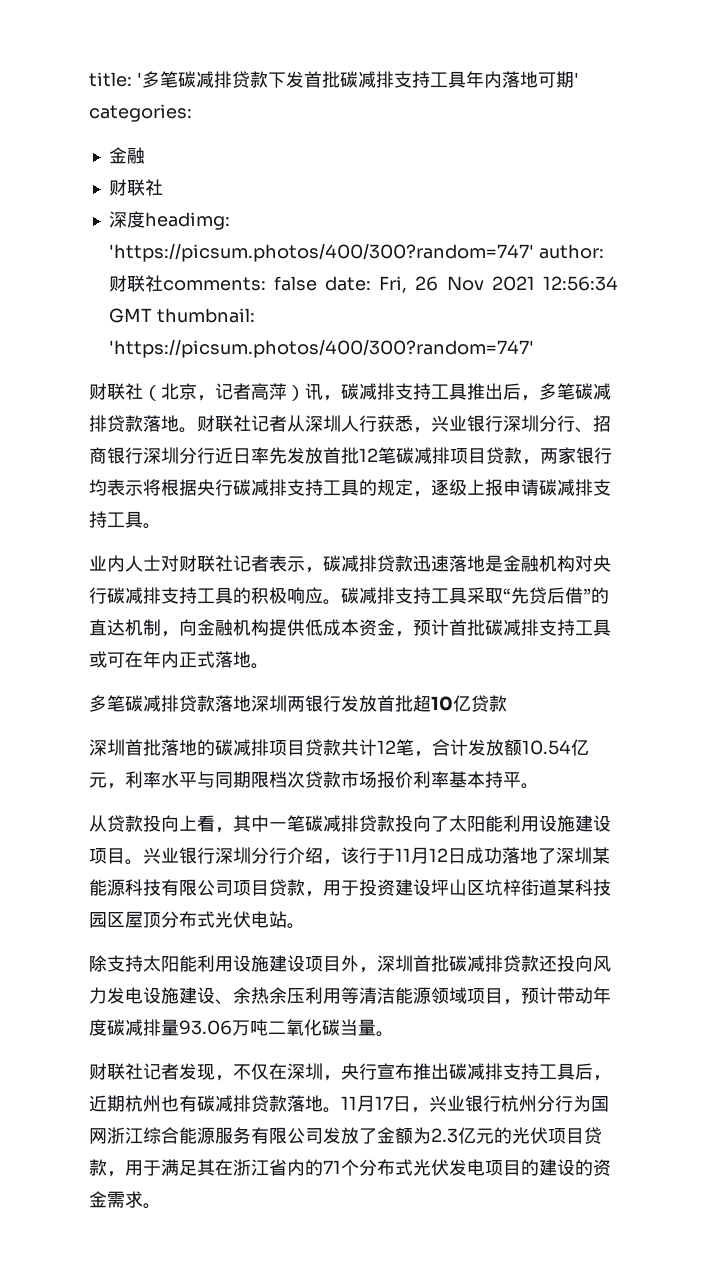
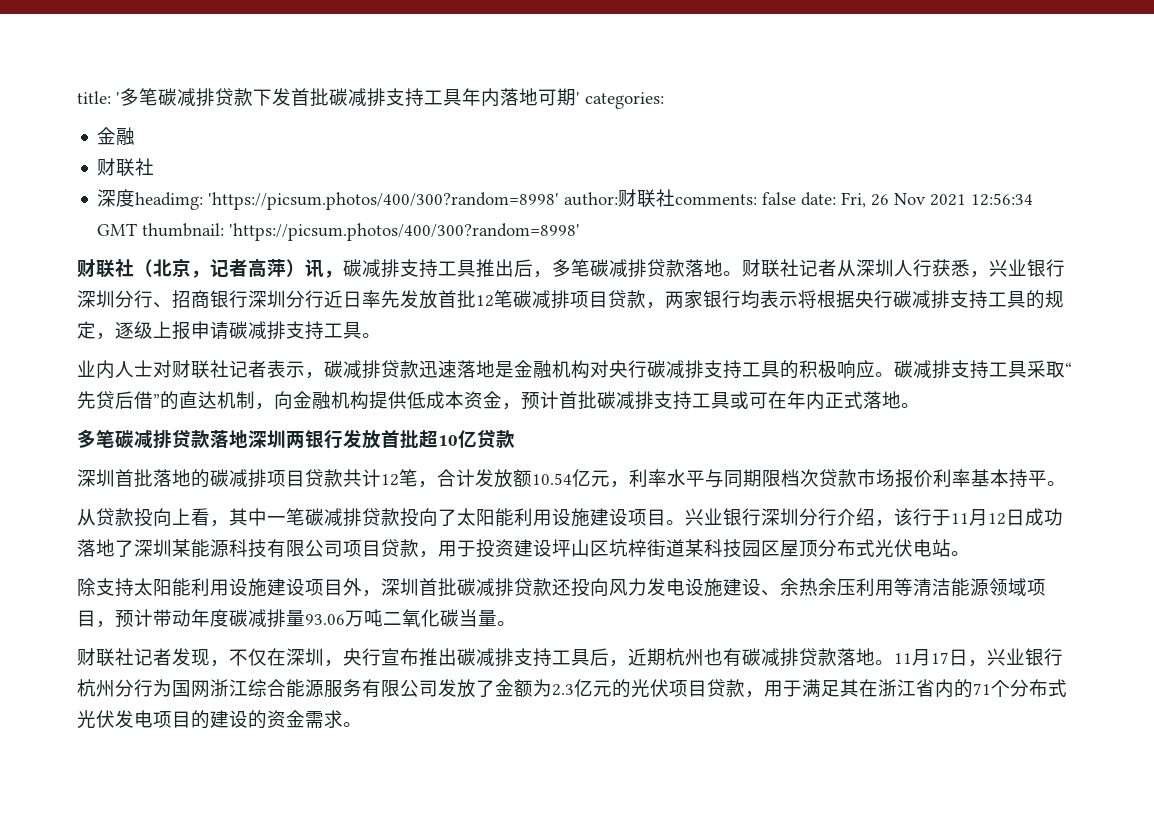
[108,243,534,262] 'https://picsum.photos/400/300?random=747' -> [208,192,560,210] 'https://picsum.photos/400/300?random=8998'
[108,339,534,358] 'https://picsum.photos/400/300?random=747' -> [229,223,581,241] 'https://picsum.photos/400/300?random=8998'

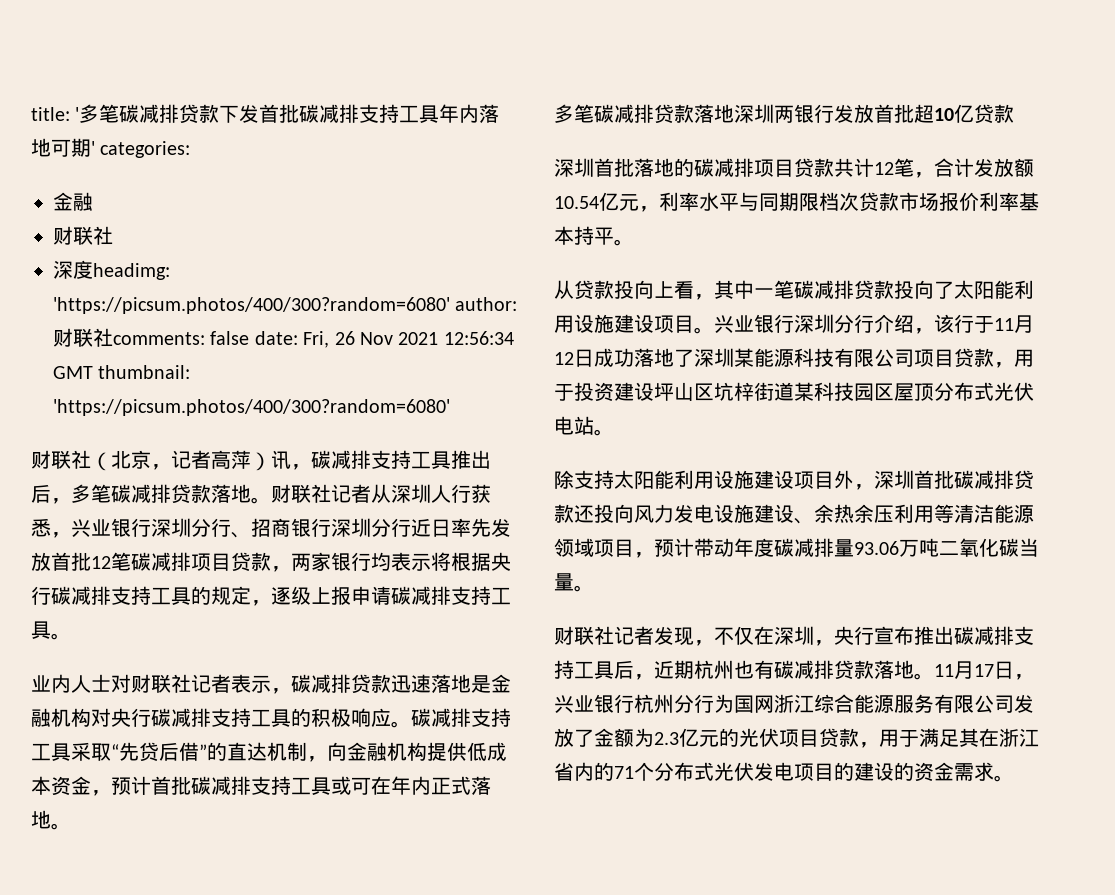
[208,192,560,210] 'https://picsum.photos/400/300?random=8998' -> [53,297,450,314] 'https://picsum.photos/400/300?random=6080'
[229,223,581,241] 'https://picsum.photos/400/300?random=8998' -> [53,399,450,416] 'https://picsum.photos/400/300?random=6080'

